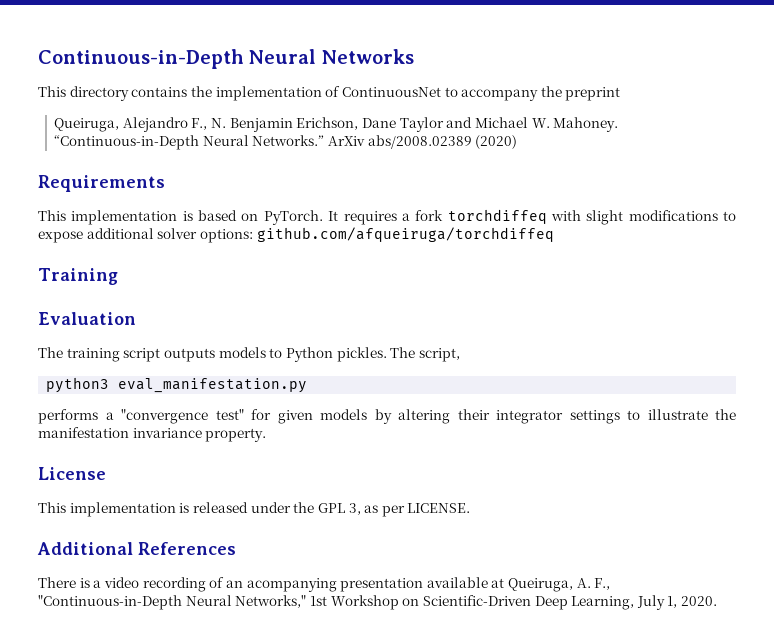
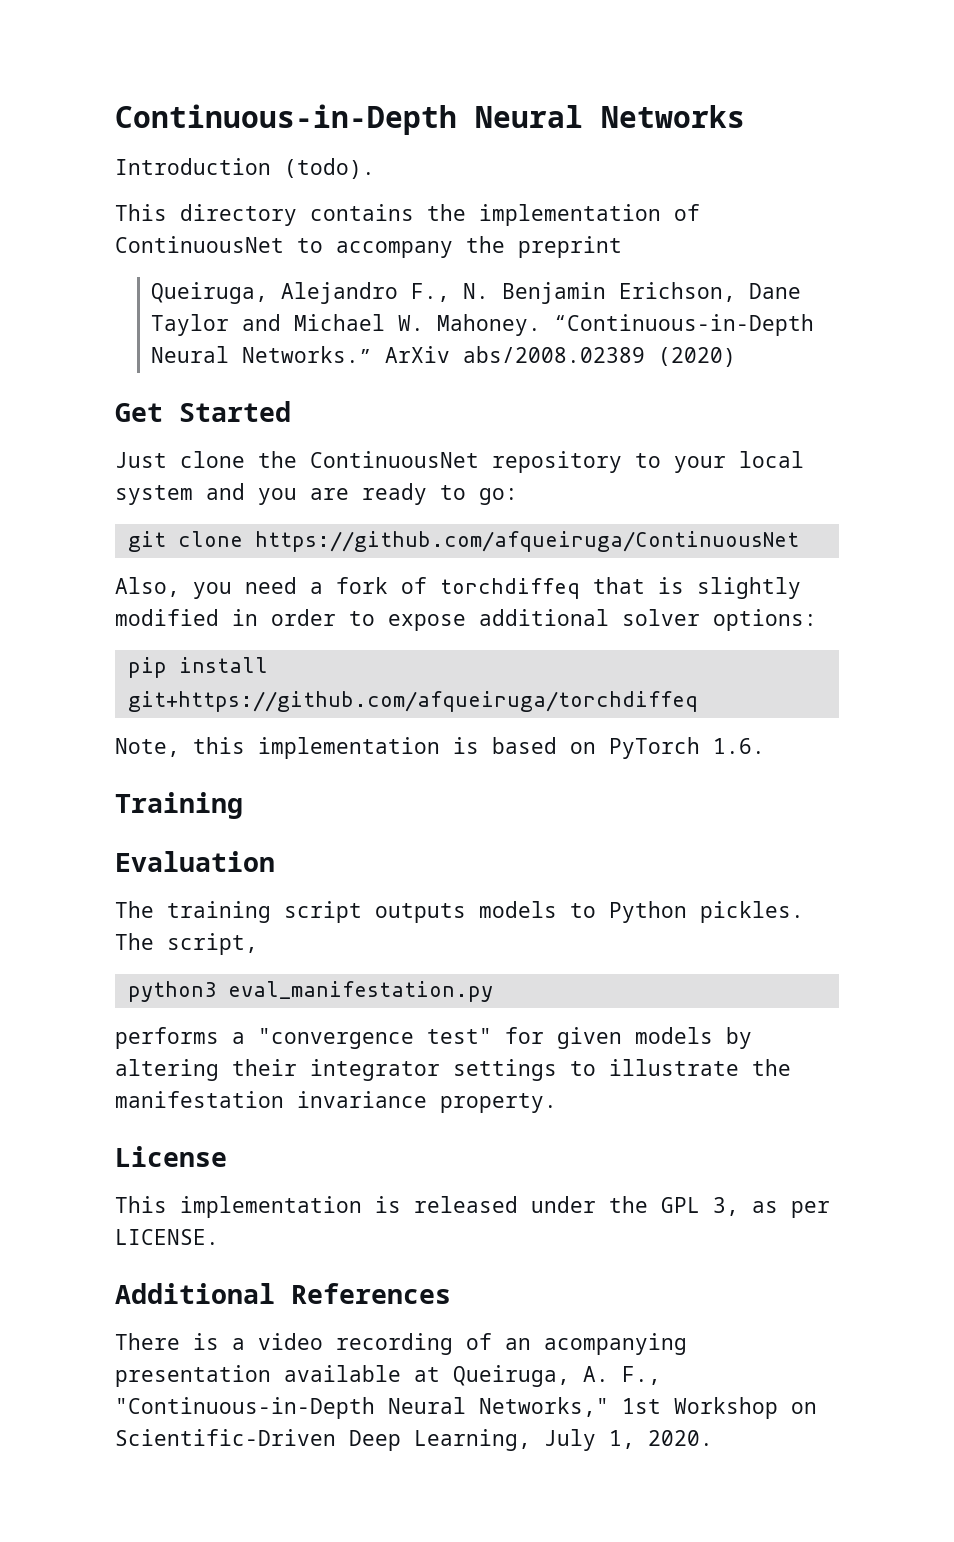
(414, 56) none -> [115,158,375,179] // Introduction (todo).
[38,175,165,192] [38,209,718,225] Requirements // This implementation is based on PyTorch. It requires a fork torchdiffeq with slight modifications -> [115,401,291,422] [115,451,804,473] [115,483,518,505] [127,531,799,552] [115,577,801,599] [115,609,336,626] Get Started // Just clone the ContinuousNet repository to your local system and you are ready to go: // git clone https://github.com/afqueiruga/ContinuousNet // Also, you need a fork of torchdiffeq that is slightly modified in order
[256,227,554,242] github.com/afqueiruga/torchdiffeq -> [127,657,268,678] [127,691,698,712] [115,737,765,759] // pip install git+https://github.com/afqueiruga/torchdiffeq // Note, this implementation is based on PyTorch 1.6.

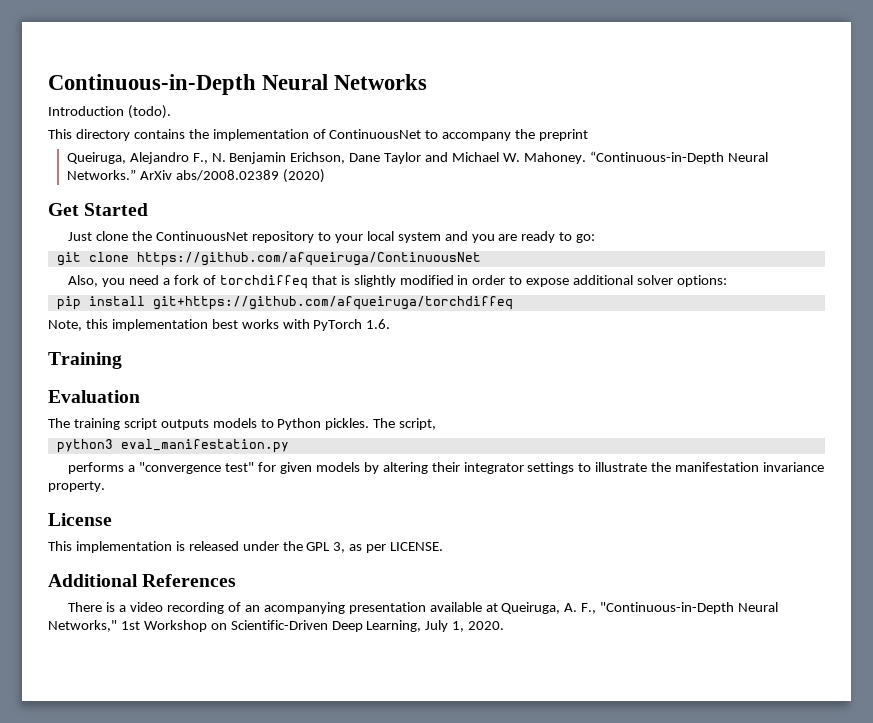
[453,737,596,754] is based on -> [211,319,310,329] best works with

